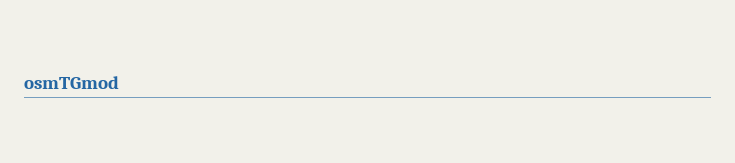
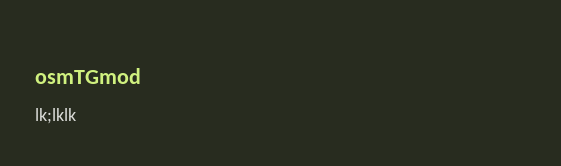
(119, 82) none -> [35,108,76,124] // lk;lklk

